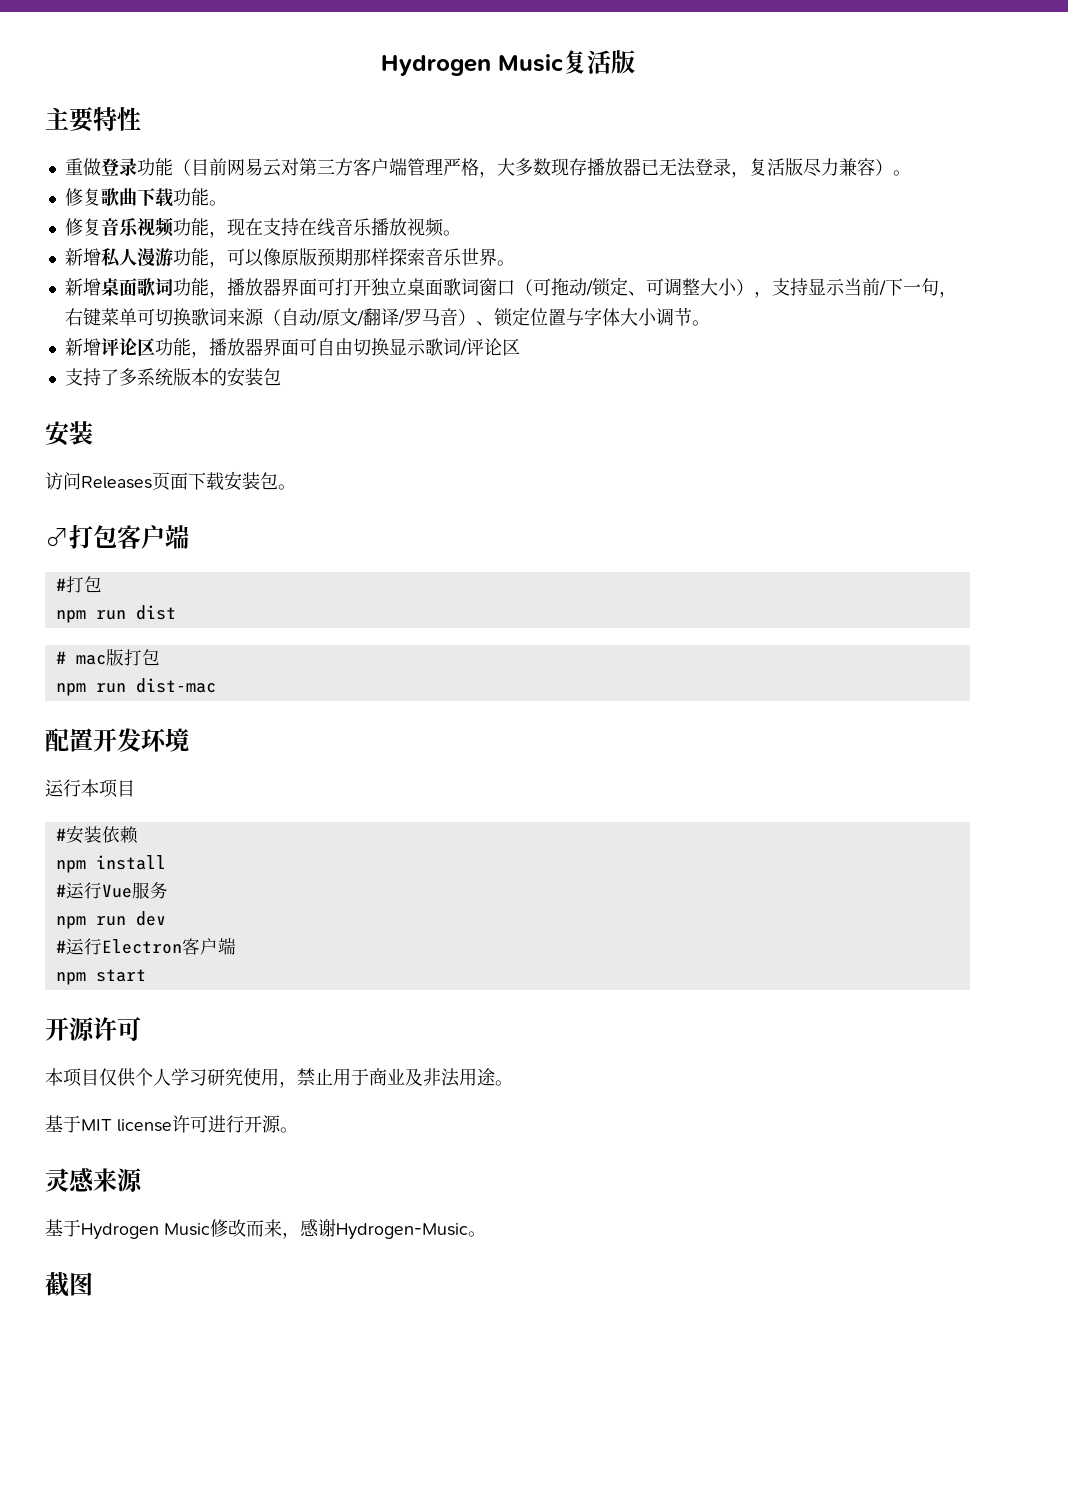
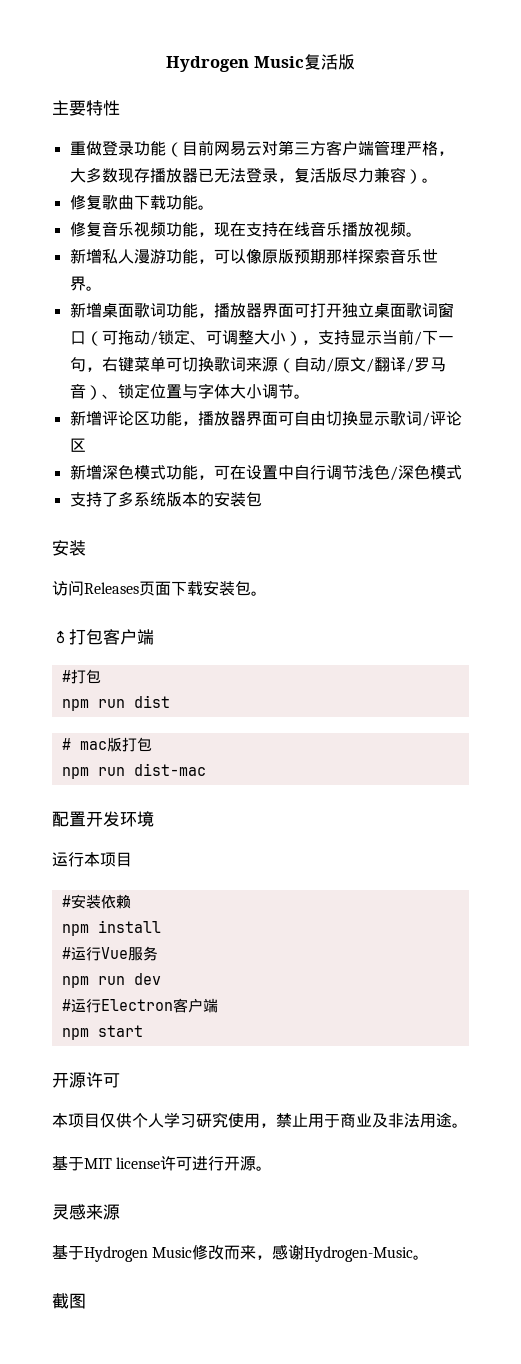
(520, 347) none -> [69,464,462,481] // 新增深色模式功能，可在设置中自行调节浅色/深色模式

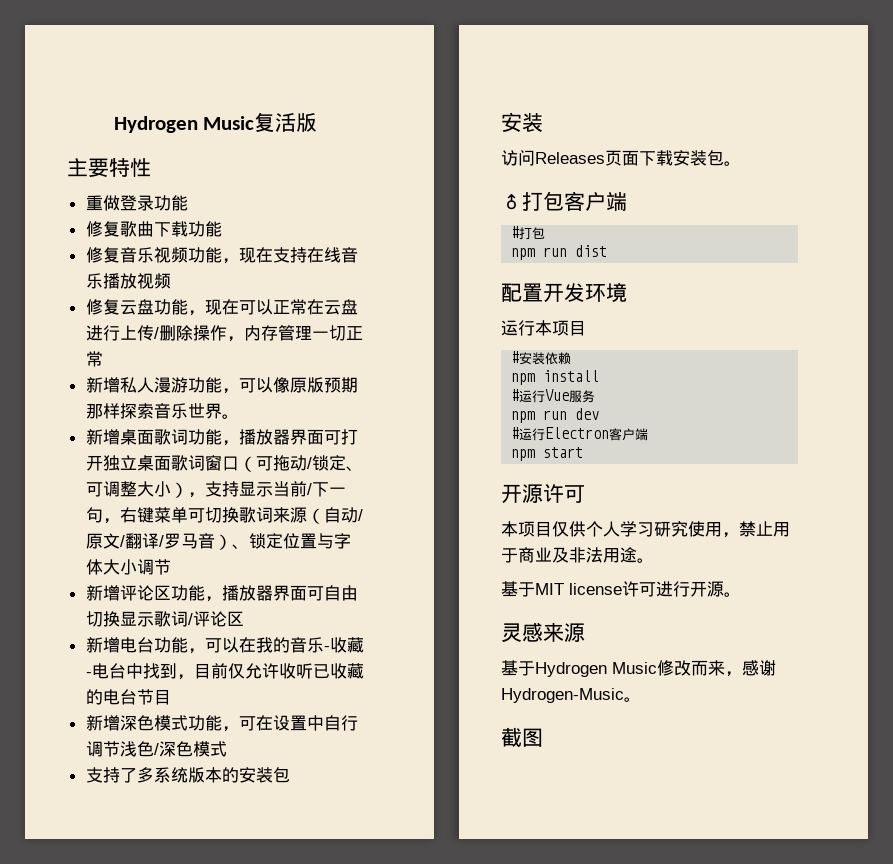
[165,140,454,157] [69,167,438,184] （目前网易云对第三方客户端管理严格，大多数现存播放器已无法登录，复活版尽力兼容）。 -> (188, 203) none
[197,205,214,210] 。 -> (222, 229) none
[405,232,422,237] 。 -> [85,299,358,316] [85,325,363,342] [85,351,103,367] // 修复云盘功能，现在可以正常在云盘进行上传/删除操作，内存管理一切正常
[293,394,310,399] 。 -> (171, 567) none
(86, 445) none -> [85,637,364,654] [85,663,364,680] [85,689,171,705] // 新增电台功能，可以在我的音乐-收藏-电台中找到，目前仅允许收听已收藏的电台节目
[61,737,152,752] [61,763,206,779] // # mac版打包 // npm run dist-mac -> (608, 251) none

